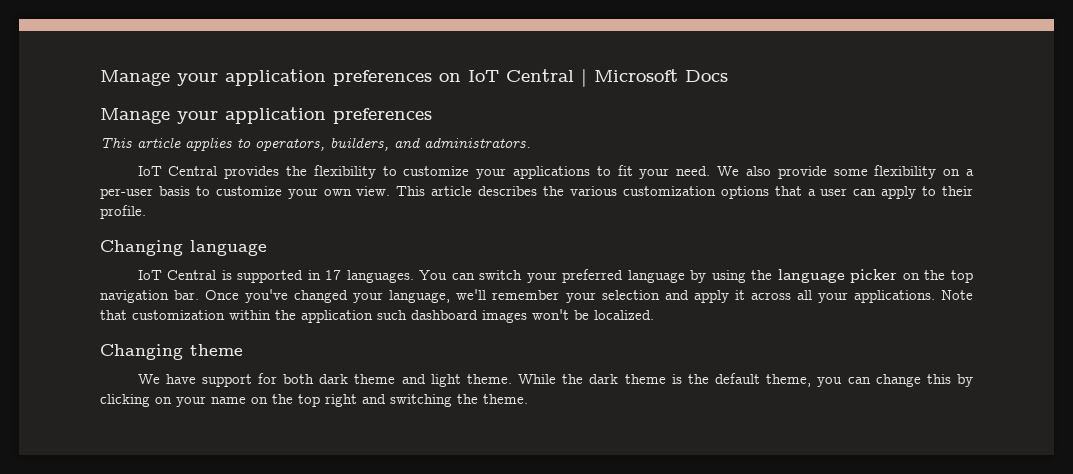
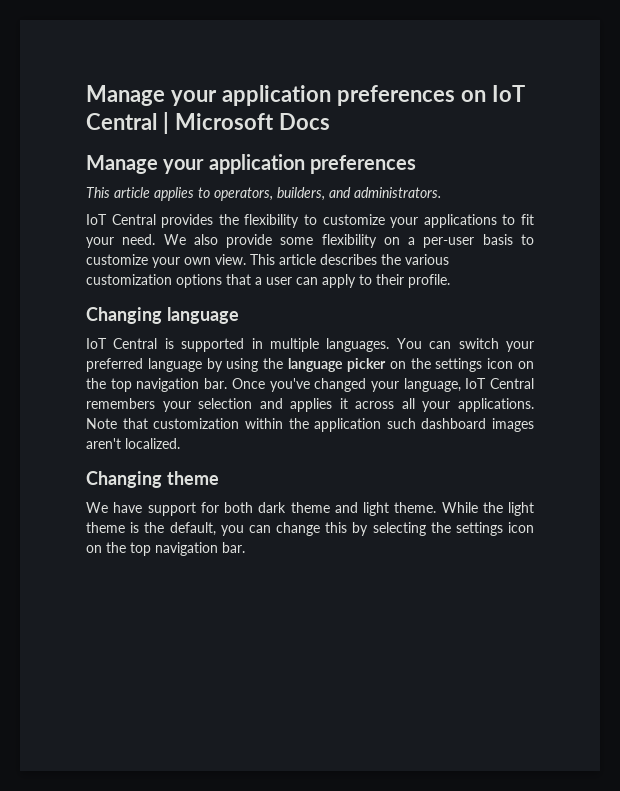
[325,270,342,280] 17 -> [270,338,319,352] multiple
(946, 275) none -> [435,358,534,372] [86,378,106,389] settings icon on the
[456,289,560,300] we'll remember -> [465,378,534,389] [86,398,155,409] IoT Central remembers
[693,290,729,303] apply -> [290,398,333,412] applies
[532,309,589,320] won't be -> [86,438,121,449] aren't
[589,374,619,384] dark -> [508,502,534,516] light
[715,373,812,387] default theme, -> [169,522,216,536] default,
[100,394,528,407] clicking on your name on the top right and switching the theme. -> [372,522,534,536] [86,542,245,556] selecting the settings icon on the top navigation bar.

